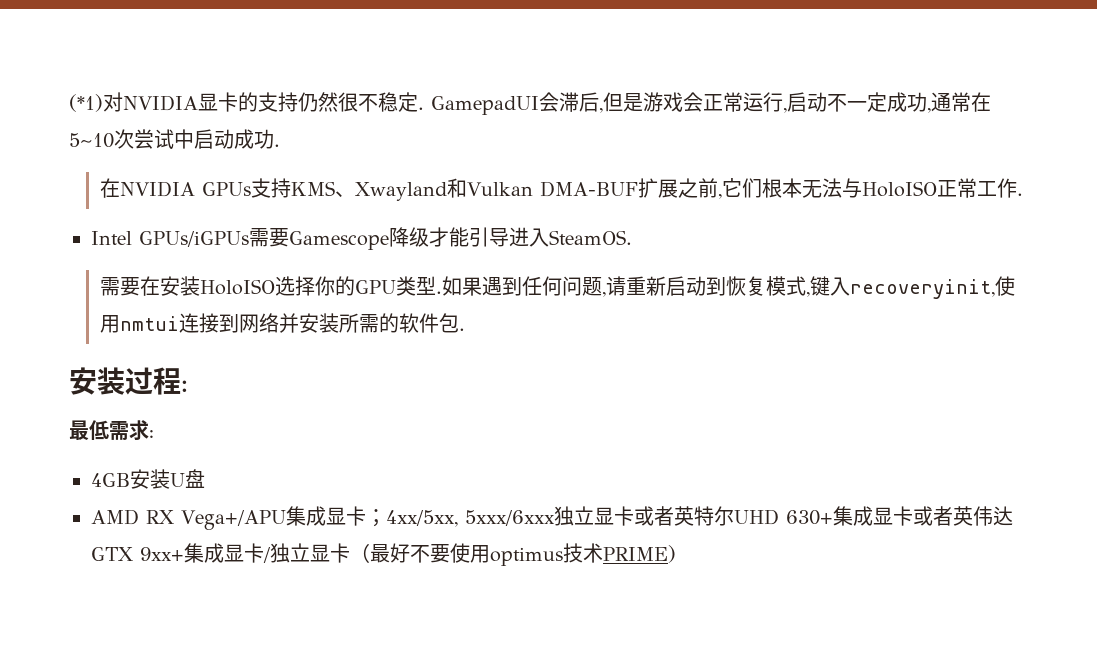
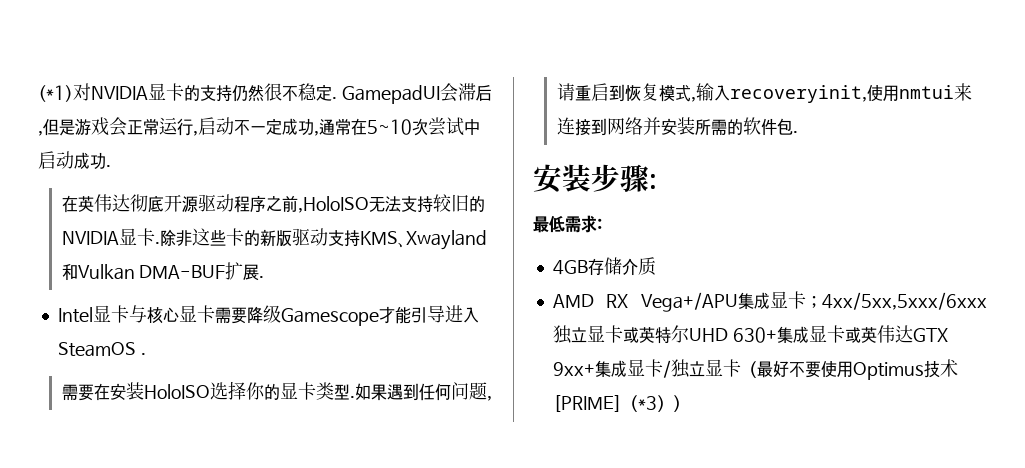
[119,181,251,197] NVIDIA GPUs -> [77,194,485,213] [61,228,328,247] 英伟达彻底开源驱动程序之前,HoloISO无法支持较旧的NVIDIA显卡.除非这些卡的新版驱动
[677,178,1023,199] [91,227,429,250] 之前,它们根本无法与HoloISO正常工作. // Intel GPUs/iGPUs需要Gamescope降级 -> [259,276,265,278] [57,305,379,326] . // Intel显卡与核心显卡需要降级Gamescope
[549,230,632,245] SteamOS. -> [57,342,146,357] SteamOS .
[354,280,396,294] GPU -> [279,382,316,400] 显卡
[645,276,706,296] 新启动 -> [590,83,609,101] 启
[809,276,830,296] 键 -> [695,83,714,101] 输
(179, 323) none -> [953,83,972,101] 来
[125,367,181,395] 过程 -> [591,164,649,192] 步骤
[130,469,205,489] 安装U盘 -> [587,257,656,276] 存储介质
[385,510,555,527] 4xx/5xx, 5xxx/6xxx -> [822,292,987,310] 4xx/5xx,5xxx/6xxx
[653,506,674,526] 者 -> (639, 335) none
[932,506,953,526] 者 -> (861, 335) none
[490,543,676,566] optimus技术PRIME) -> [852,359,958,380] [552,395,689,412] Optimus技术[PRIME]（*3））

